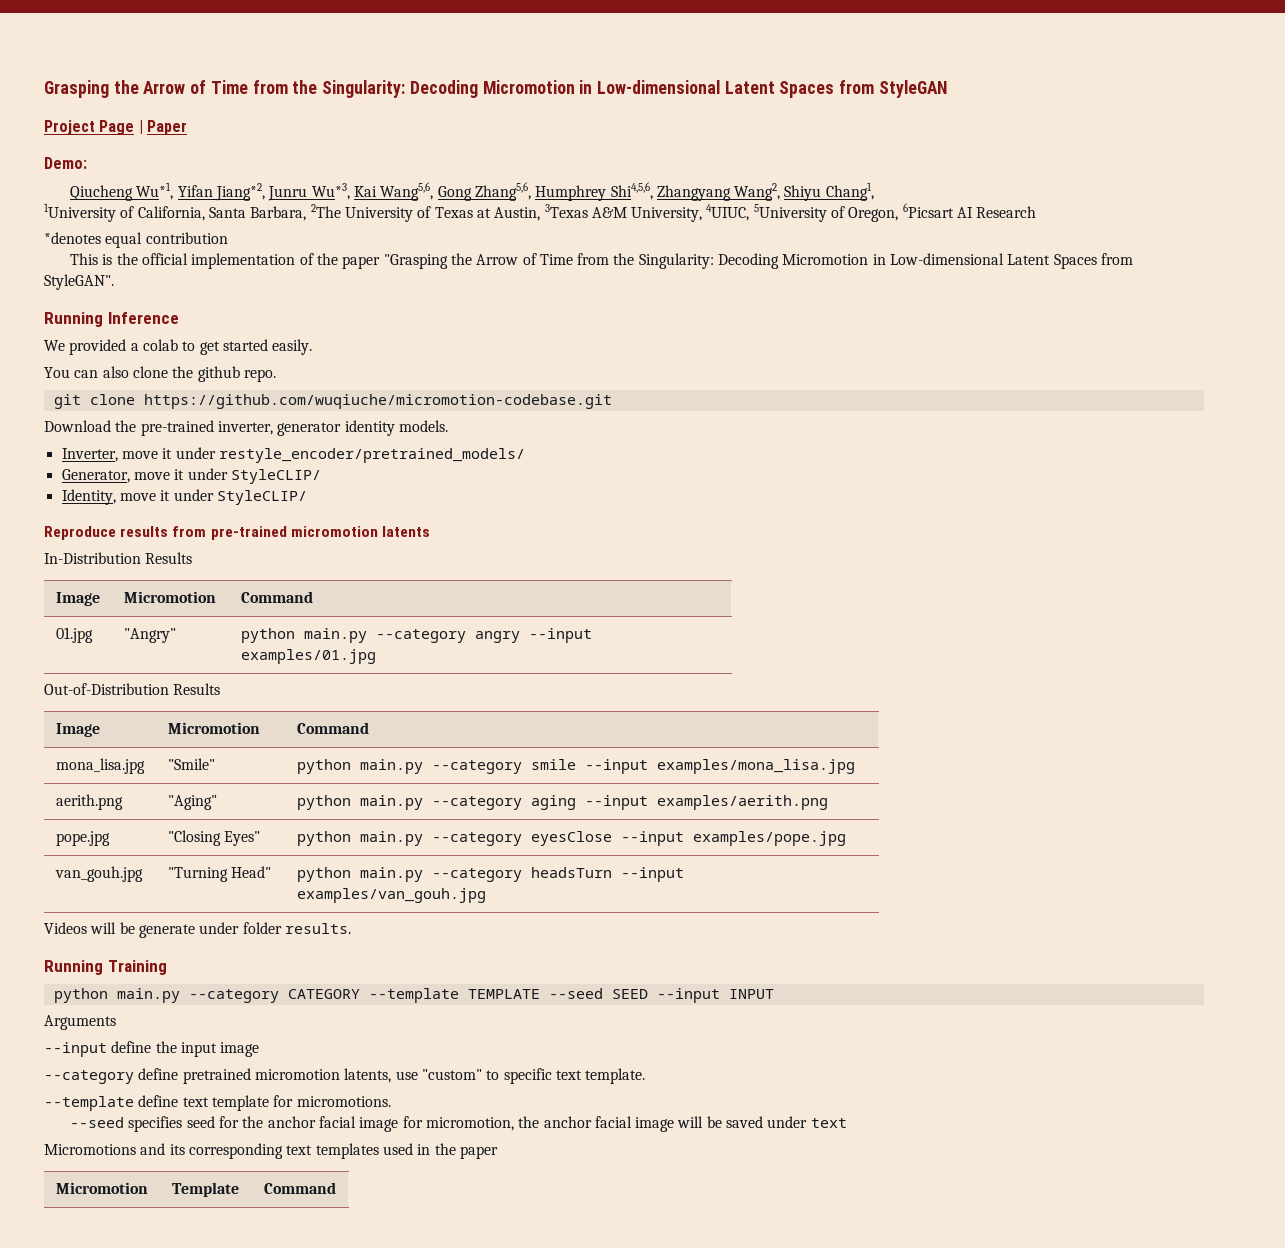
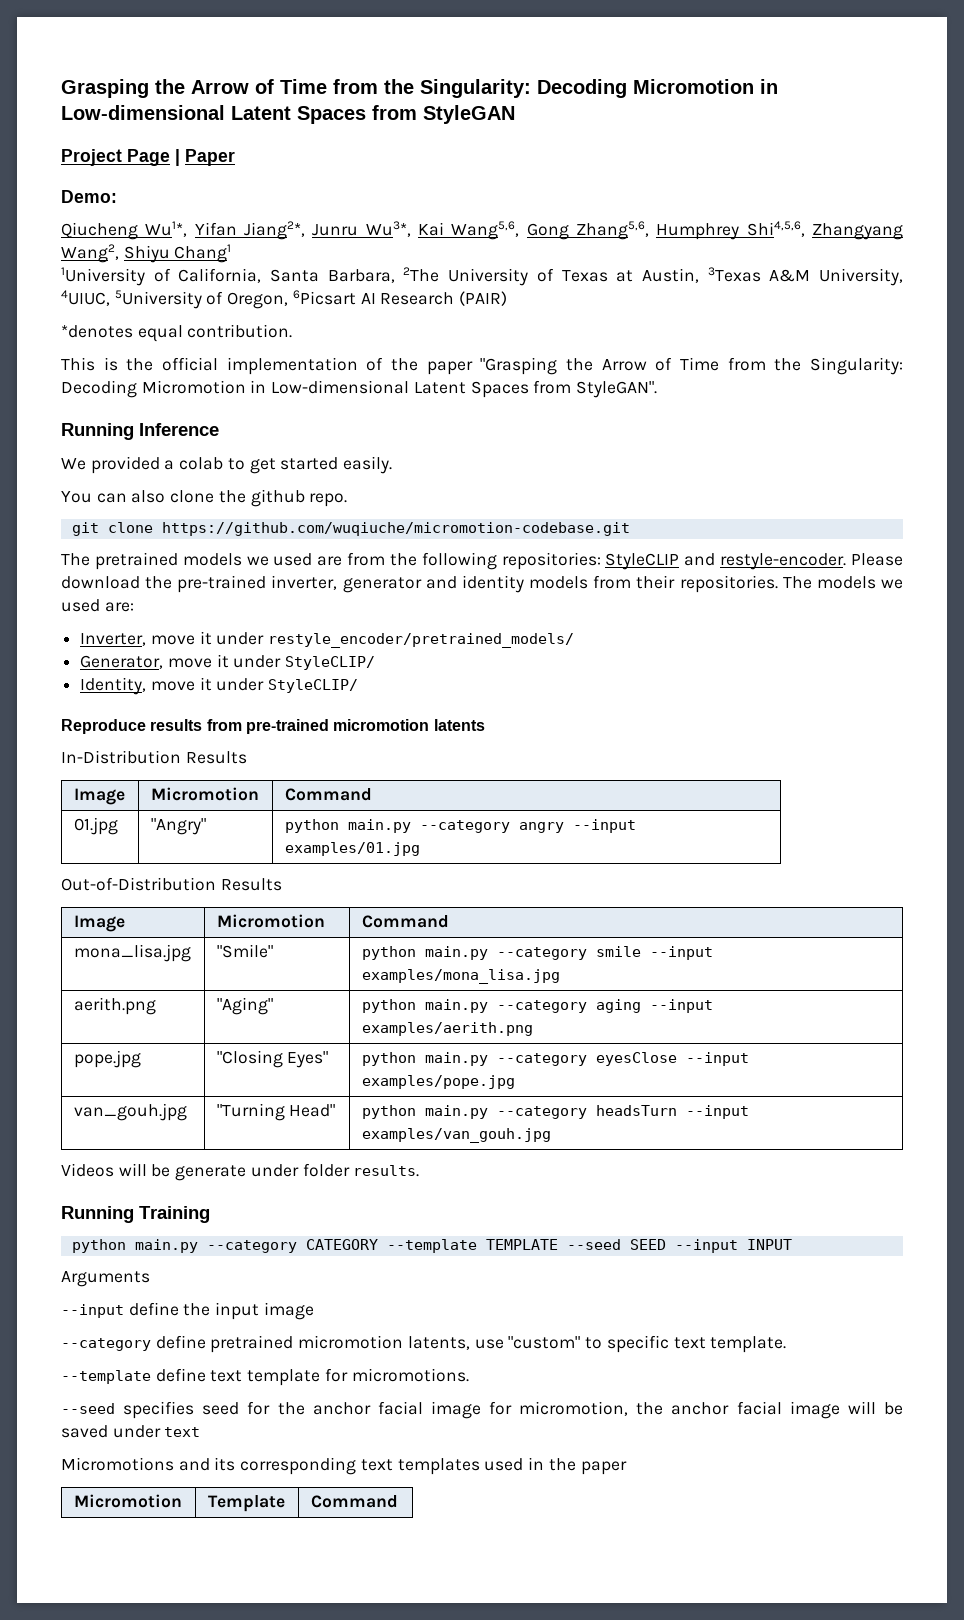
[136,182,350,201] Wu*1, Yifan Jiang*2, Junru Wu*3, -> [145,221,411,240] Wu1*, Yifan Jiang2*, Junru Wu3*,
[825,182,874,201] Chang1, -> [174,244,232,263] Chang1
(1037, 212) none -> [459,291,508,306] (PAIR)
[145,232,228,244] contribution -> [187,324,293,338] contribution.
[44,420,448,436] Download the pre-trained inverter, generator identity models. -> [61,552,903,570] [61,575,904,593] [61,599,134,612] The pretrained models we used are from the following repositories: StyleCLIP and restyle-encoder. Please download the pre-trained inverter, generator and identity models from their repositories. The models we used are:

